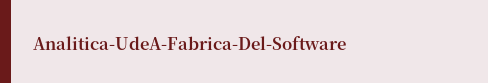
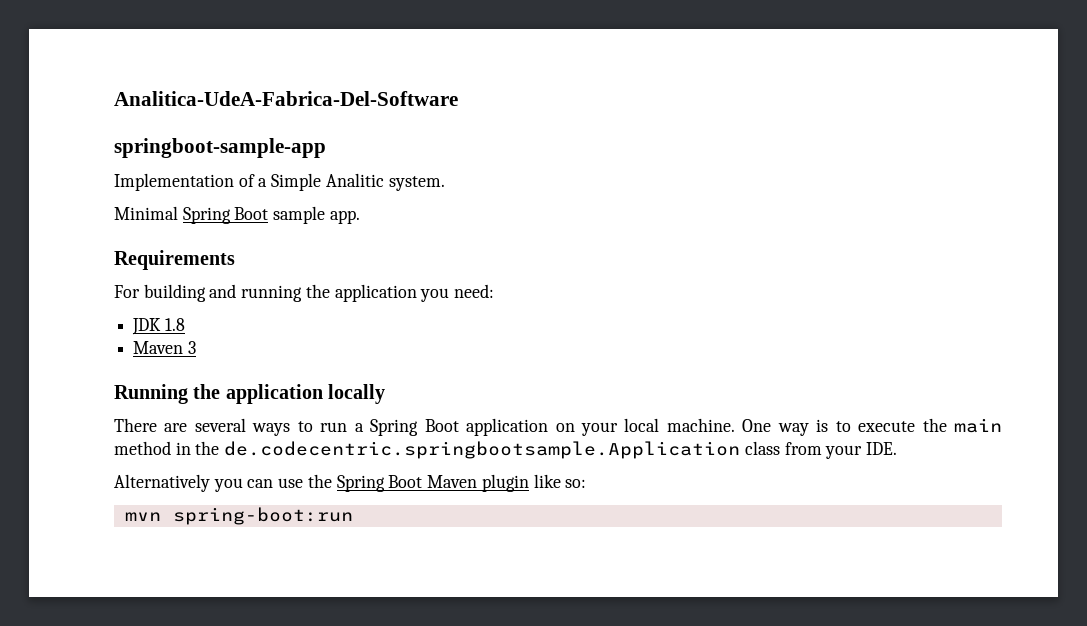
(346, 43) none -> [114,138,326,158] [114,173,445,191] [114,206,360,224] [114,250,235,270] [114,284,495,302] [132,318,185,335] [133,341,196,354] [114,384,386,404] [114,418,1003,436] [114,441,898,459] [114,474,587,492] [124,507,353,525] // springboot-sample-app // Implementation of a Simple Analitic system. // Minimal Spring Boot sample app. // Requirements // For building and running the application you need: // JDK 1.8 // Maven 3 // Running the application locally // There are several ways to run a Spring Boot application on your local machine. One way is to execute the main method in the de.codecentric.springbootsample.Application class from your IDE. // Alternatively you can use the Spring Boot Maven plugin like so: // mvn spring-boot:run

